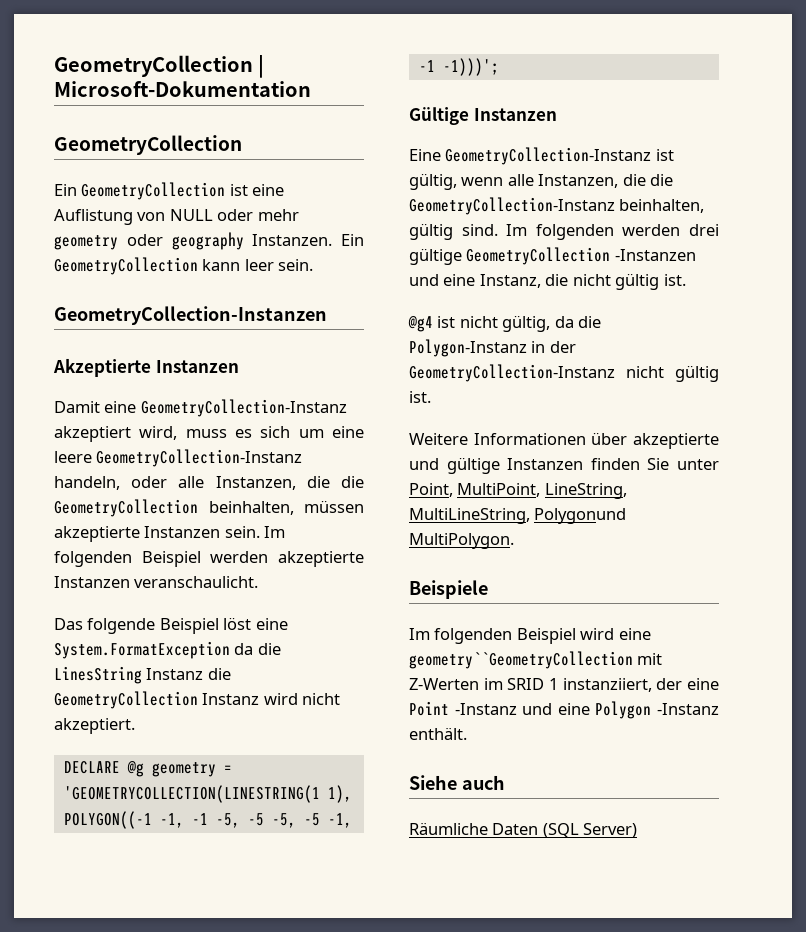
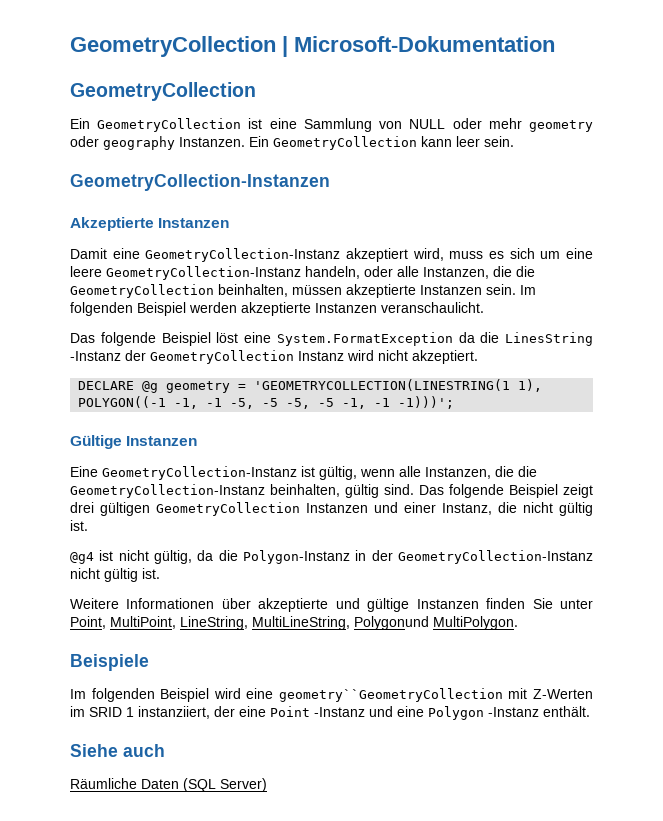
[54,209,133,225] Auflistung -> [303,118,372,132] Sammlung
[146,668,231,680] Instanz die -> [70,350,146,361] -Instanz der
[506,224,719,240] [409,247,696,265] [409,274,476,286] Im folgenden werden drei gültige GeometryCollection -Instanzen und eine -> [419,484,593,498] [70,502,436,516] Das folgende Beispiel zeigt drei gültigen GeometryCollection Instanzen und einer

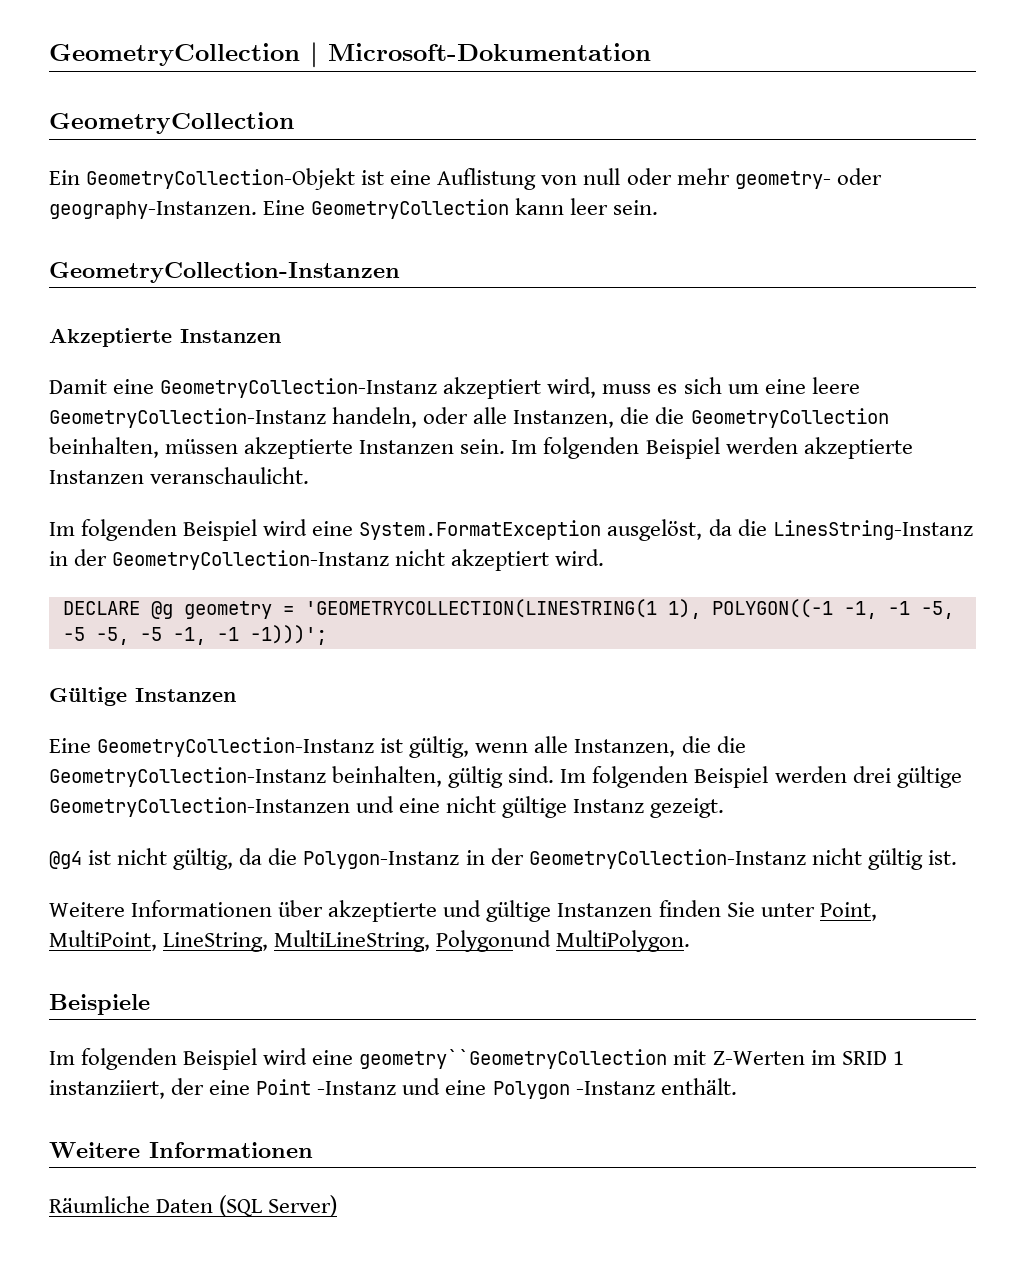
[97,118,242,132] GeometryCollection -> [86,168,356,190] GeometryCollection-Objekt
[303,118,593,132] [70,136,269,150] Sammlung von NULL oder mehr geometry oder geography Instanzen. Ein -> [437,168,882,190] [49,200,306,219] Auflistung von null oder mehr geometry- oder geography-Instanzen. Eine
[70,332,239,346] Das folgende Beispiel löst -> [49,519,308,541] Im folgenden Beispiel wird
[458,332,593,346] [70,350,478,364] da die LinesString -Instanz der GeometryCollection Instanz wird nicht akzeptiert. -> [607,519,973,541] [49,549,605,571] ausgelöst, da die LinesString-Instanz in der GeometryCollection-Instanz nicht akzeptiert wird.
[419,484,593,498] [70,502,593,516] [70,520,88,531] Das folgende Beispiel zeigt drei gültigen GeometryCollection Instanzen und einer Instanz, die nicht gültig ist. -> [560,766,962,788] [49,796,725,818] Im folgenden Beispiel werden drei gültige GeometryCollection-Instanzen und eine nicht gültige Instanz gezeigt.
[70,744,165,757] Siehe auch -> [49,1142,313,1158] Weitere Informationen

